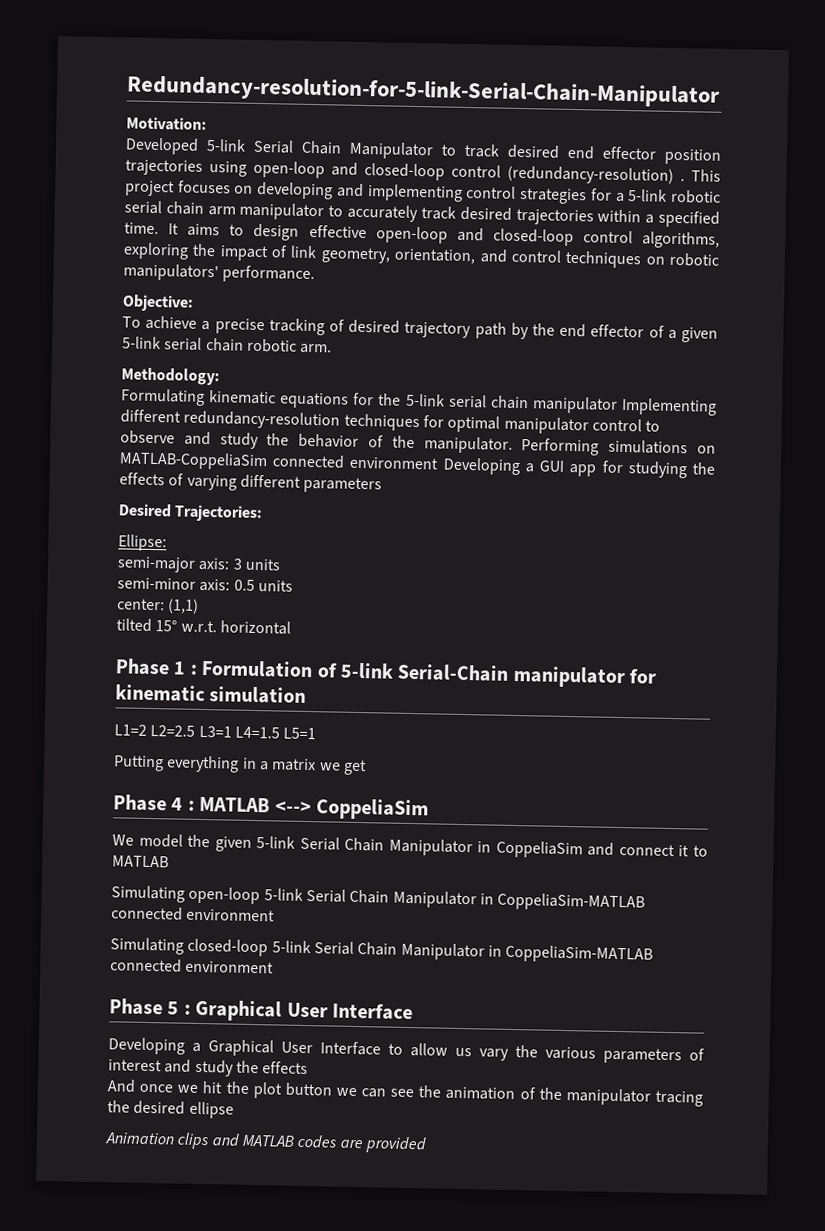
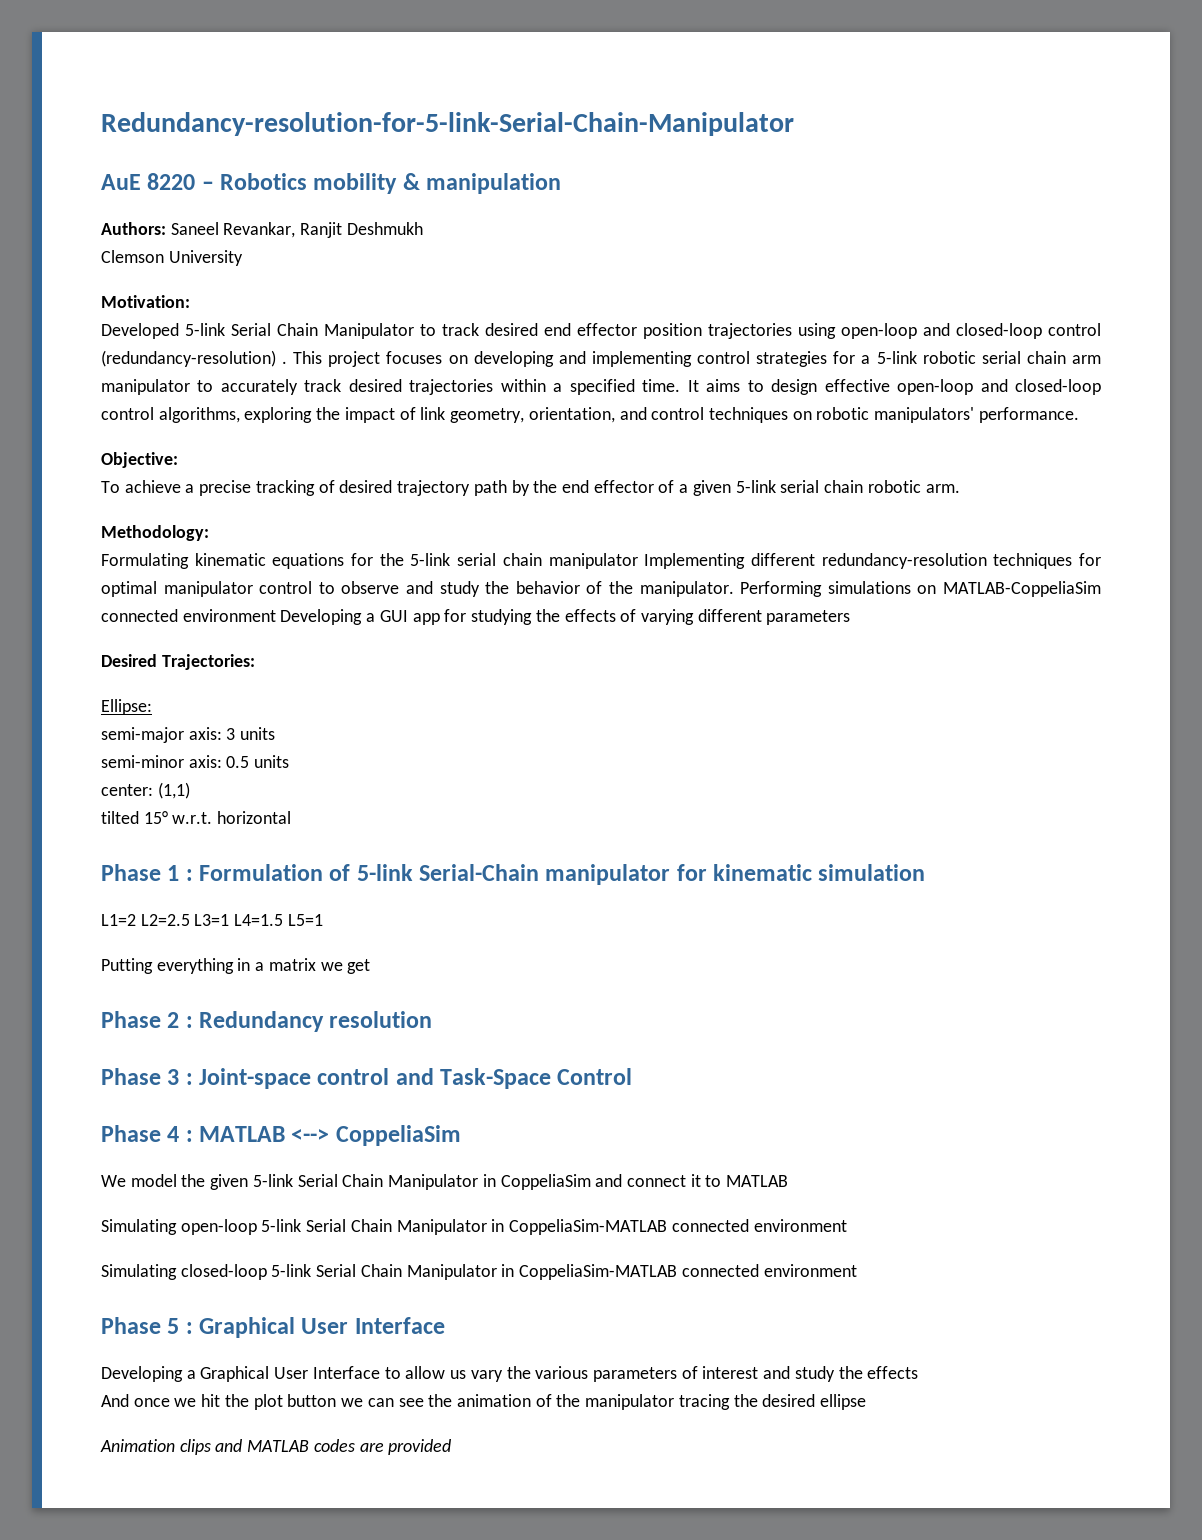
(720, 91) none -> [101,173,562,194] [101,222,423,238] [101,250,243,266] // AuE 8220 – Robotics mobility & manipulation // Authors: Saneel Revankar, Ranjit Deshmukh // Clemson University
(367, 767) none -> [101,1011,433,1032] [101,1068,633,1089] // Phase 2 : Redundancy resolution // Phase 3 : Joint-space control and Task-Space Control

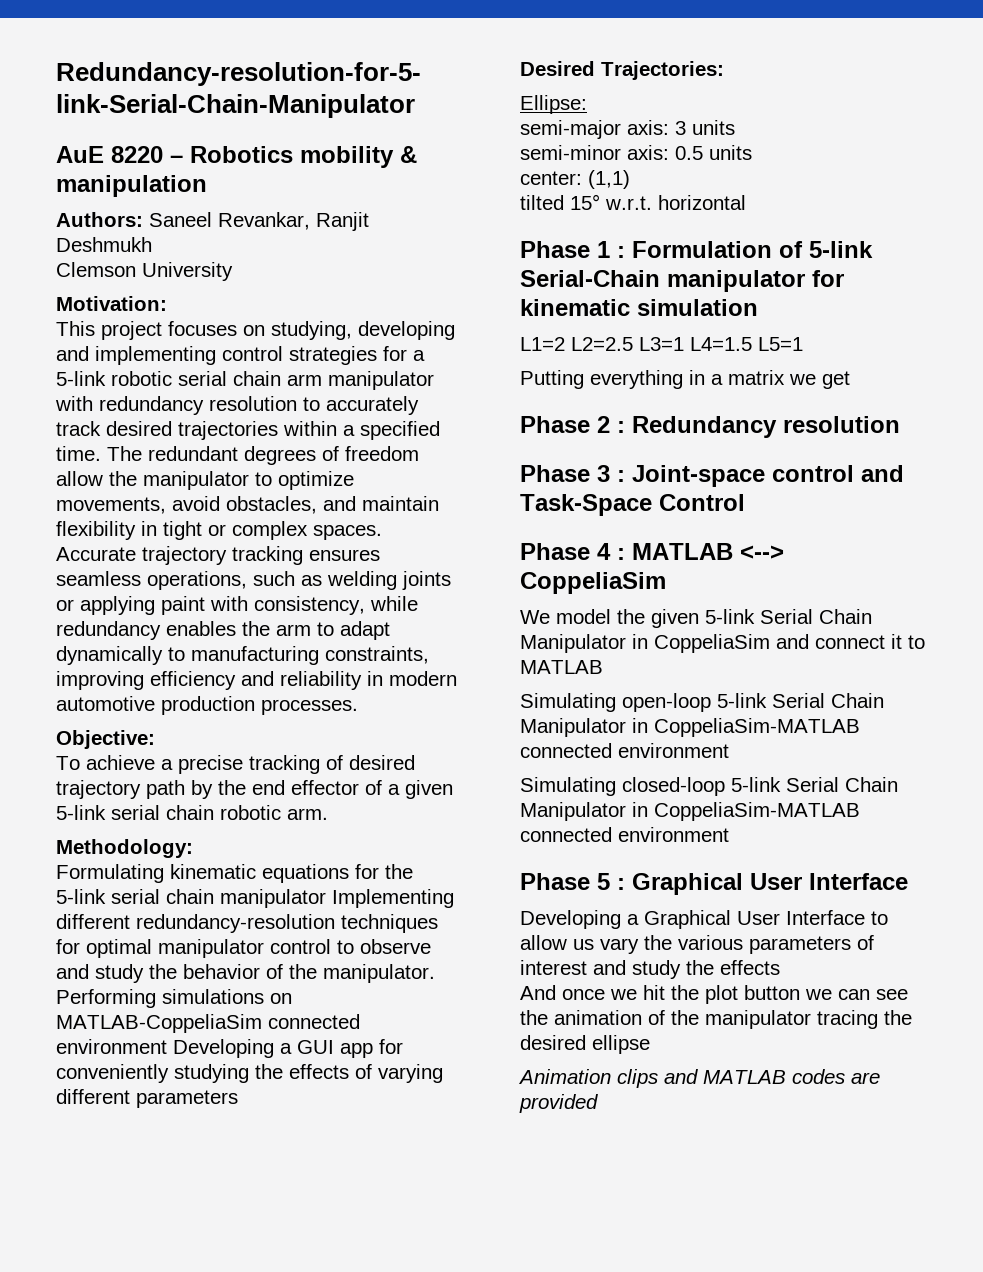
[101,323,1101,339] [101,350,288,367] Developed 5-link Serial Chain Manipulator to track desired end effector position trajectories using open-loop and closed-loop control (redundancy-resolution) . -> (167, 303) none
(468, 359) none -> [271,321,352,340] studying,
(190, 387) none -> [55,396,297,415] with redundancy resolution
[687,379,1102,395] [101,407,1079,423] It aims to design effective open-loop and closed-loop control algorithms, exploring the impact of link geometry, orientation, and control techniques on robotic manipulators' performance. -> [107,446,419,465] [56,471,354,490] [56,496,439,514] [56,521,382,540] [56,546,380,565] [56,571,451,590] [56,596,418,615] [56,621,390,640] [56,646,429,665] [56,671,457,690] [56,696,358,715] The redundant degrees of freedom allow the manipulator to optimize movements, avoid obstacles, and maintain flexibility in tight or complex spaces. Accurate trajectory tracking ensures seamless operations, such as welding joints or applying paint with consistency, while redundancy enables the arm to adapt dynamically to manufacturing constraints, improving efficiency and reliability in modern automotive production processes.
(467, 615) none -> [56,1064,169,1083] conveniently

